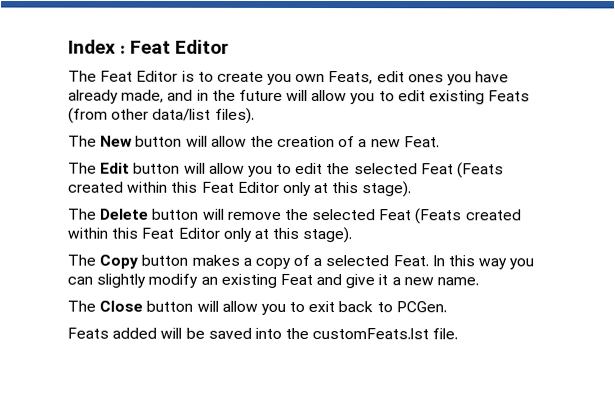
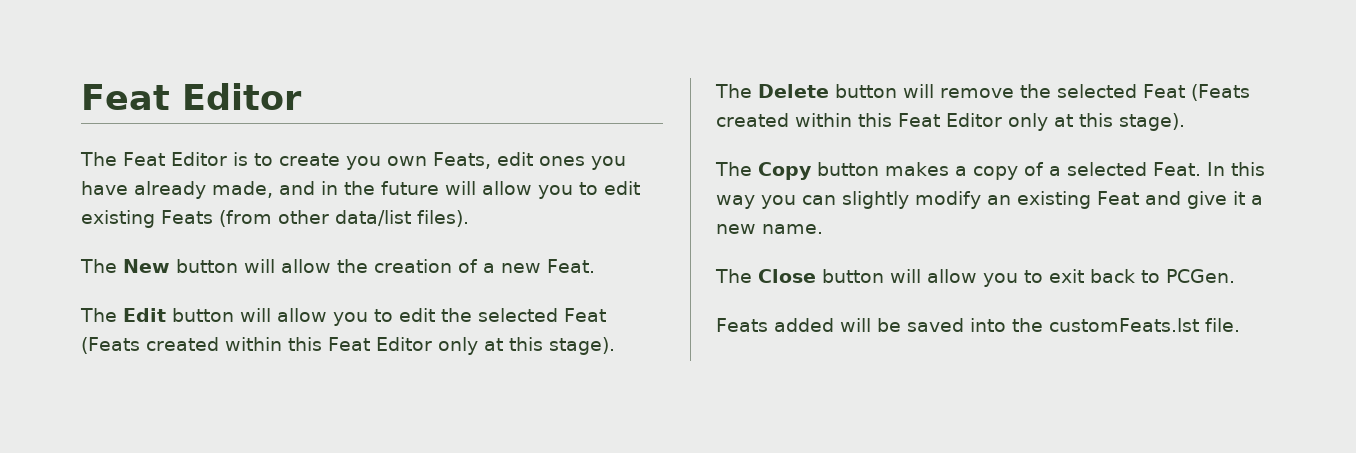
[68,39,127,54] Index : -> (81, 97) none

